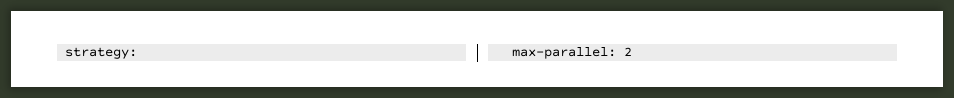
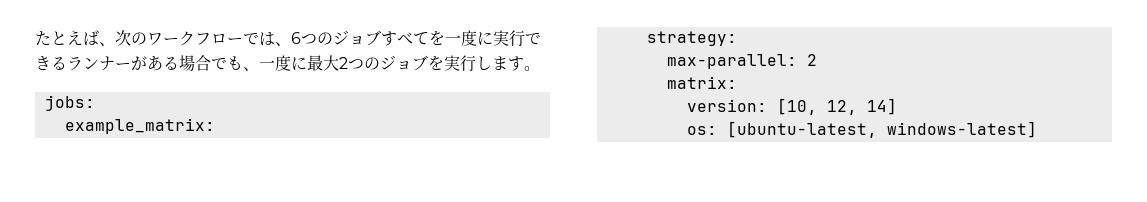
[64,47,137,59] [511,47,632,59] strategy: // max-parallel: 2 -> [35,30,541,47] [35,55,540,72] [44,95,95,111] [64,118,215,134] [646,31,737,46] [666,54,817,69] [666,76,737,89] [686,98,897,115] [686,121,1037,138] たとえば、次のワークフローでは、6つのジョブすべてを一度に実行できるランナーがある場合でも、一度に最大2つのジョブを実行します。 // jobs: // example_matrix: // strategy: // max-parallel: 2 // matrix: // version: [10, 12, 14] // os: [ubuntu-latest, windows-latest]

